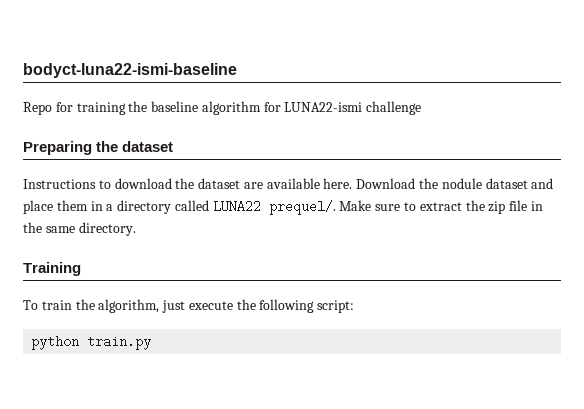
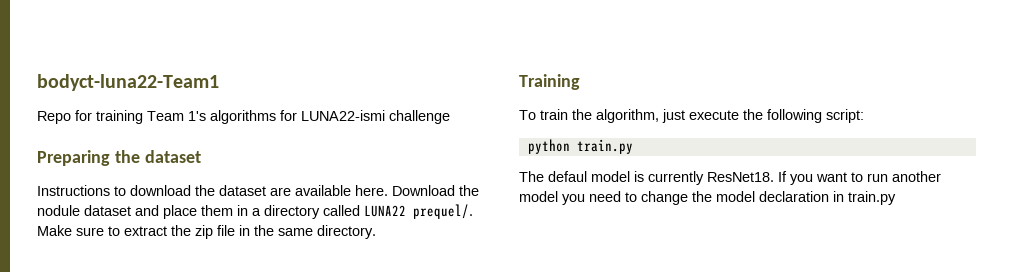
[23,63,237,78] bodyct-luna22-ismi-baseline -> [37,74,219,91] bodyct-luna22-Team1
[128,101,261,115] the baseline algorithm -> [147,110,276,124] Team 1's algorithms
(152, 342) none -> [519,171,941,185] [519,191,896,205] // The defaul model is currently ResNet18. If you want to run another model you need to change the model declaration in train.py

